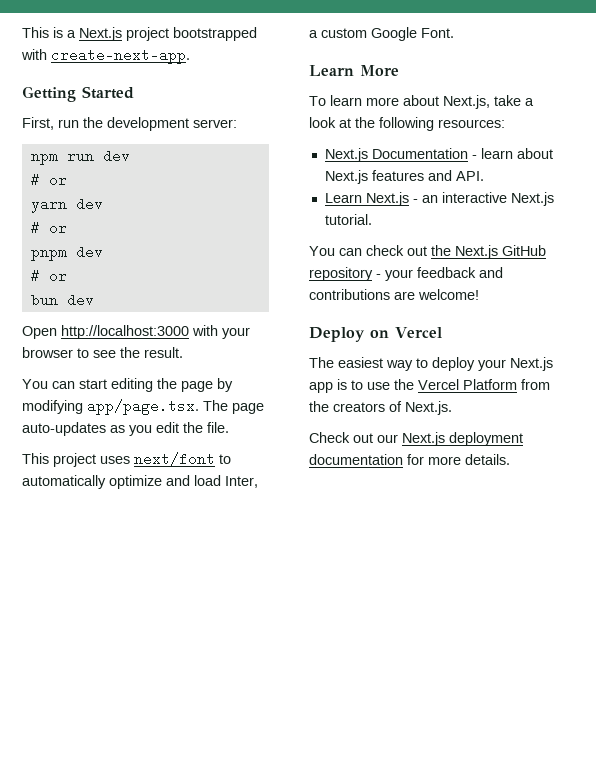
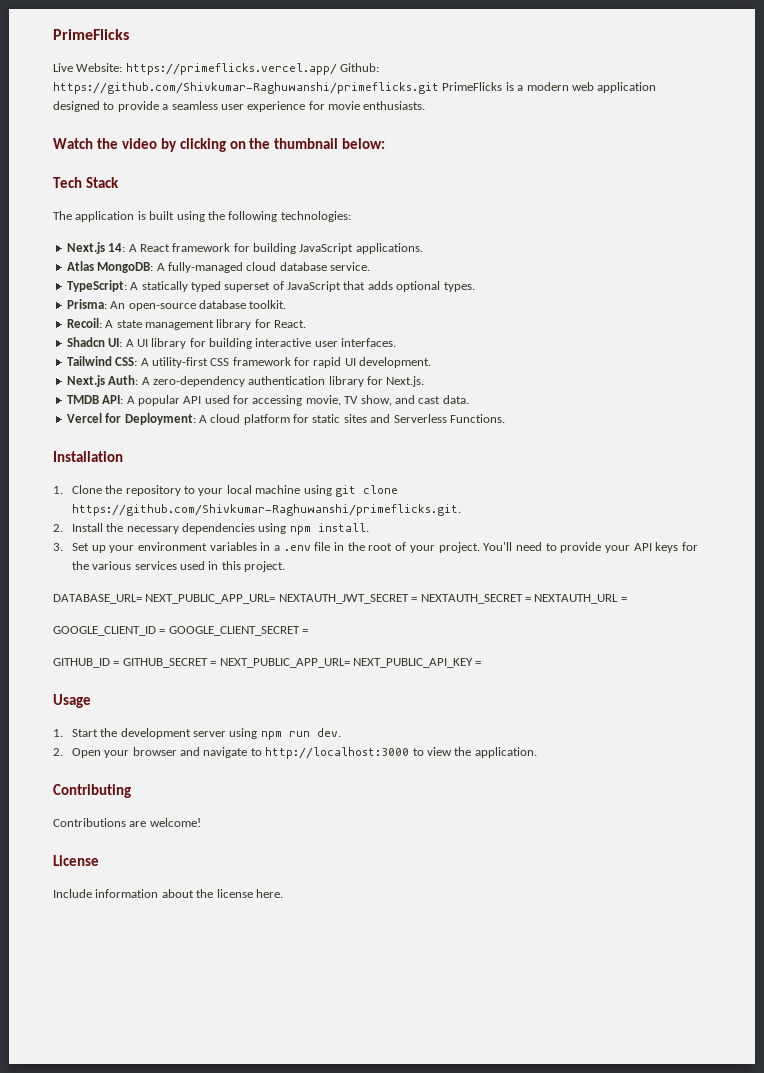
[22,27,257,41] [21,48,190,64] [22,86,134,102] [22,117,237,131] [30,149,130,165] [30,173,67,187] [30,197,103,213] [30,221,67,235] [30,245,103,261] [30,269,67,283] [30,293,94,307] [22,325,250,339] [22,347,183,358] [22,378,233,392] [22,399,264,415] [22,422,229,436] [22,452,231,467] [22,475,258,489] [309,27,454,41] [309,65,399,76] [309,95,534,109] [309,117,505,131] [324,148,553,162] [324,170,484,184] [324,192,554,206] [324,214,372,225] [309,245,546,259] [309,267,503,281] [309,289,479,300] [309,327,442,342] [309,357,553,371] [309,379,550,393] [309,401,452,415] [309,432,523,446] [309,454,510,465] This is a Next.js project bootstrapped with create-next-app. // Getting Started // First, run the development server: // npm run dev // # or // yarn dev // # or // pnpm dev // # or // bun dev // Open http://localhost:3000 with your browser to see the result. // You can start editing the page by modifying app/page.tsx. The page auto-updates as you edit the file. // This project uses next/font to automatically optimize and load Inter, a custom Google Font. // Learn More // To learn more about Next.js, take a look at the following resources: // Next.js Documentation - learn about Next.js features and API. // Learn Next.js - an interactive Next.js tutorial. // You can check out the Next.js GitHub repository - your feedback and contributions are welcome! // Deploy on Vercel // The easiest way to deploy your Next.js app is to use the Vercel Platform from the creators of Next.js. // Check out our Next.js deployment documentation for more details. -> [53,29,129,40] [53,63,380,75] [53,82,657,94] [53,101,426,112] [53,138,386,152] [53,177,119,188] [53,211,351,222] [66,242,423,254] [66,261,370,273] [66,280,475,292] [66,299,287,311] [66,318,306,330] [66,337,397,349] [66,356,432,368] [66,375,425,387] [66,395,469,406] [66,413,505,425] [53,451,123,462] [53,485,398,497] [71,504,461,516] [53,523,369,535] [53,542,699,553] [71,561,286,572] [53,594,627,604] [53,626,309,636] [53,658,482,668] [53,694,91,708] [53,728,341,740] [53,747,537,759] [53,784,131,798] [53,818,201,827] [53,855,99,866] [53,889,283,898] PrimeFlicks // Live Website: https://primeflicks.vercel.app/ Github: https://github.com/Shivkumar-Raghuwanshi/primeflicks.git PrimeFlicks is a modern web application designed to provide a seamless user experience for movie enthusiasts. // Watch the video by clicking on the thumbnail below: // Tech Stack // The application is built using the following technologies: // Next.js 14: A React framework for building JavaScript applications. // Atlas MongoDB: A fully-managed cloud database service. // TypeScript: A statically typed superset of JavaScript that adds optional types. // Prisma: An open-source database toolkit. // Recoil: A state management library for React. // Shadcn UI: A UI library for building interactive user interfaces. // Tailwind CSS: A utility-first CSS framework for rapid UI development. // Next.js Auth: A zero-dependency authentication library for Next.js. // TMDB API: A popular API used for accessing movie, TV show, and cast data. // Vercel for Deployment: A cloud platform for static sites and Serverless Functions. // Installation // 1. Clone the repository to your local machine using git clone https://github.com/Shivkumar-Raghuwanshi/primeflicks.git. // 2. Install the necessary dependencies using npm install. // 3. Set up your environment variables in a .env file in the root of your project. You'll need to provide your API keys for the various services used in this project. // DATABASE_URL= NEXT_PUBLIC_APP_URL= NEXTAUTH_JWT_SECRET = NEXTAUTH_SECRET = NEXTAUTH_URL = // GOOGLE_CLIENT_ID = GOOGLE_CLIENT_SECRET = // GITHUB_ID = GITHUB_SECRET = NEXT_PUBLIC_APP_URL= NEXT_PUBLIC_API_KEY = // Usage // 1. Start the development server using npm run dev. // 2. Open your browser and navigate to http://localhost:3000 to view the application. // Contributing // Contributions are welcome! // License // Include information about the license here.

